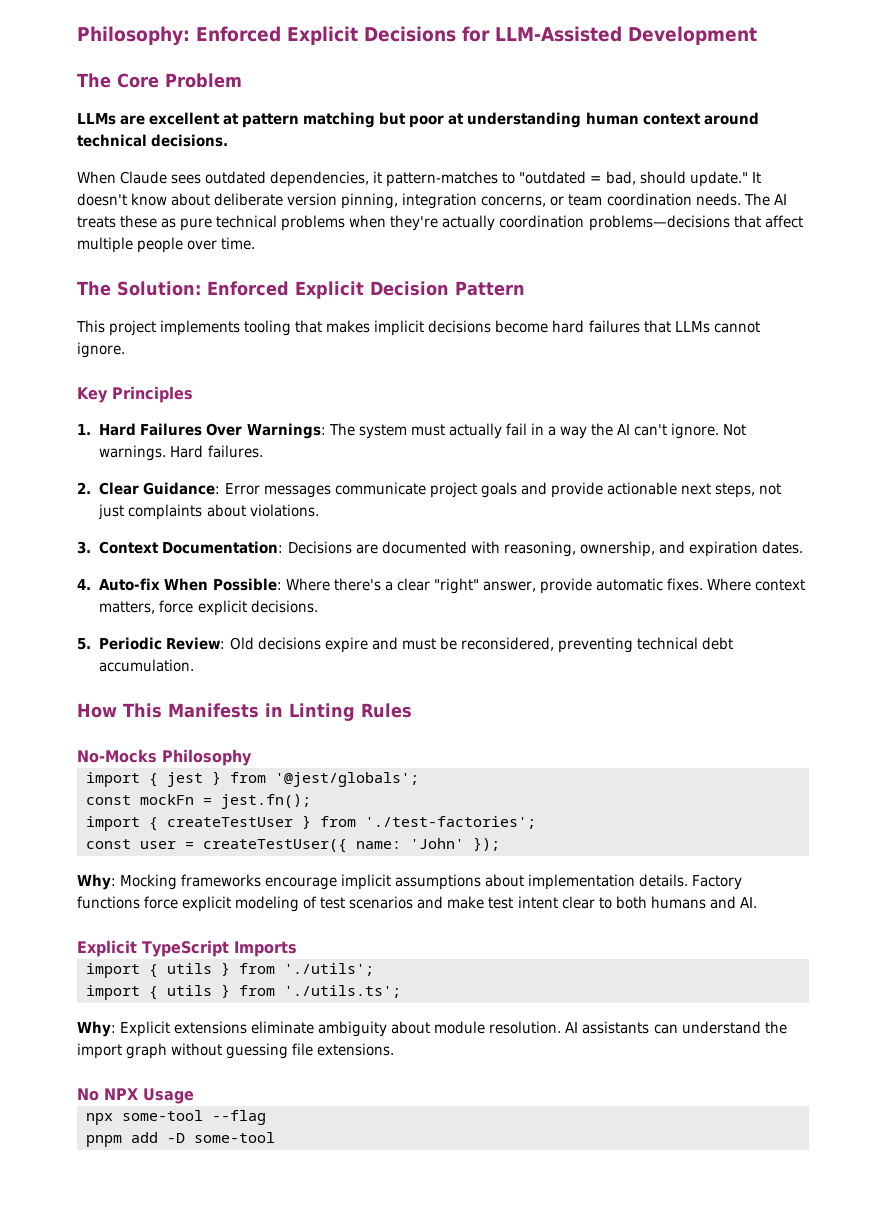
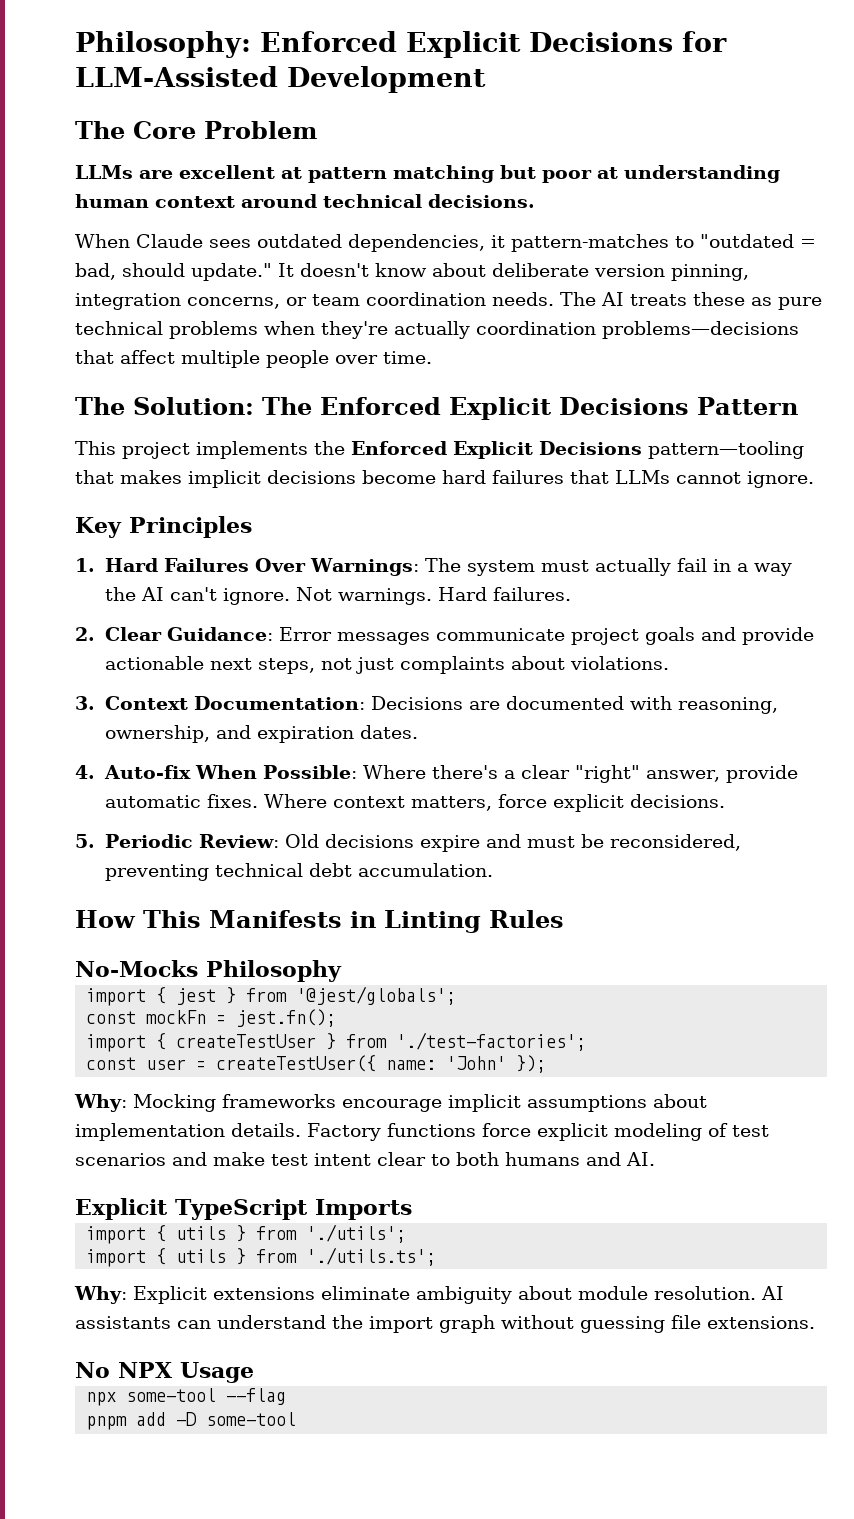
[207,281,449,299] Enforced Explicit Decision -> [262,397,689,420] The Enforced Explicit Decisions
[244,320,292,336] tooling -> [314,441,804,459] the Enforced Explicit Decisions pattern—tooling

